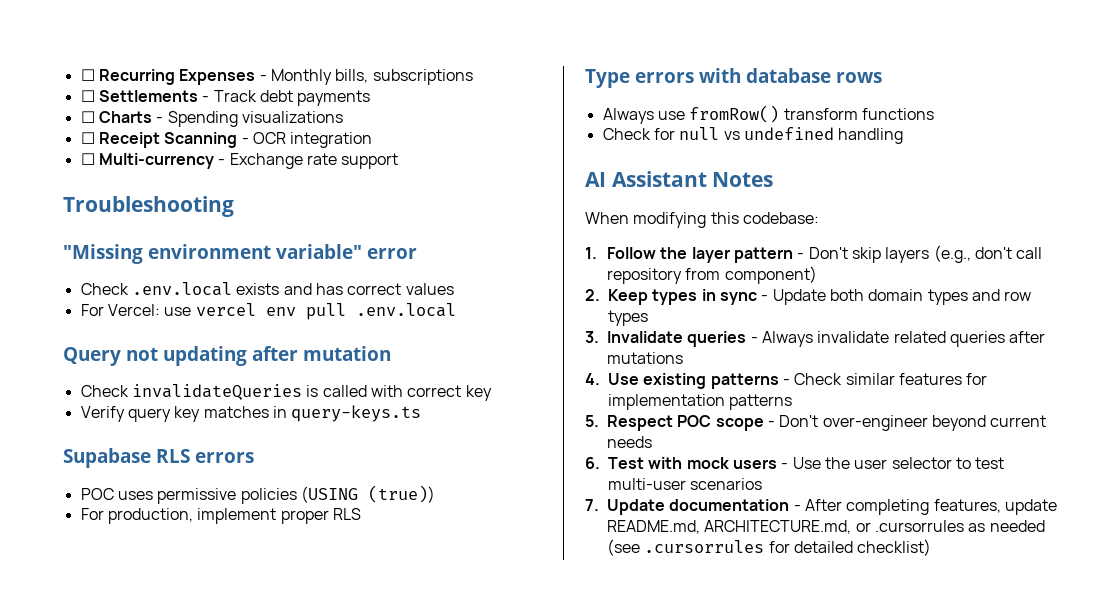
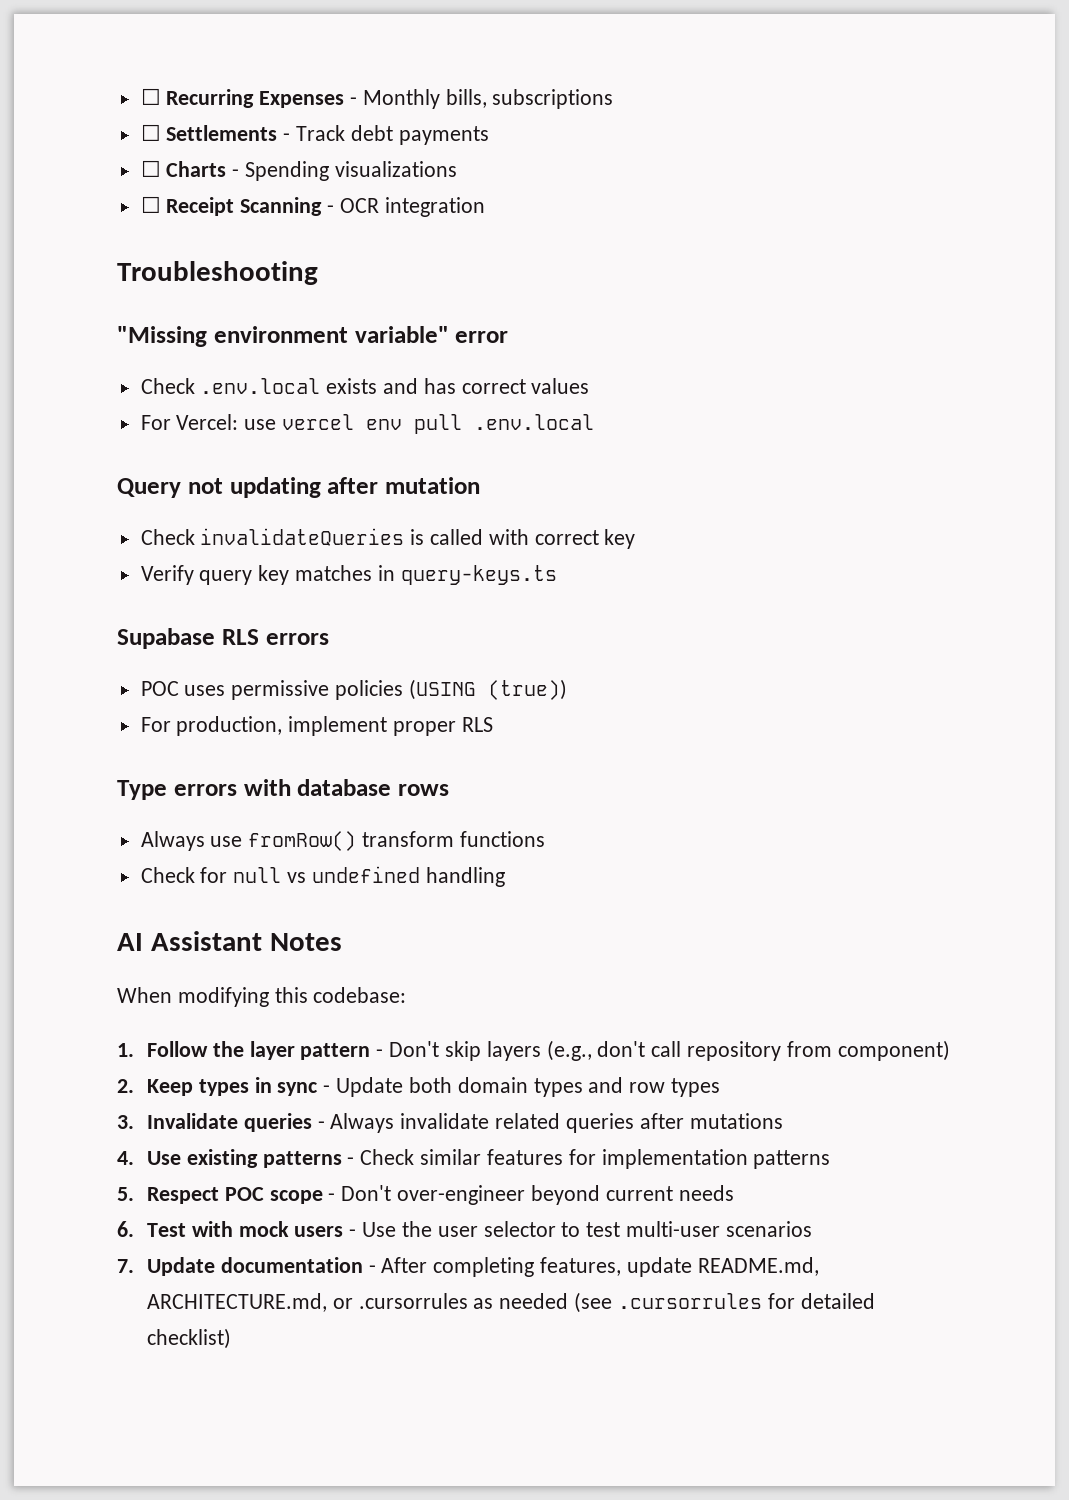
[80,153,399,169] // ☐ Multi-currency - Exchange rate support -> (485, 207) none

